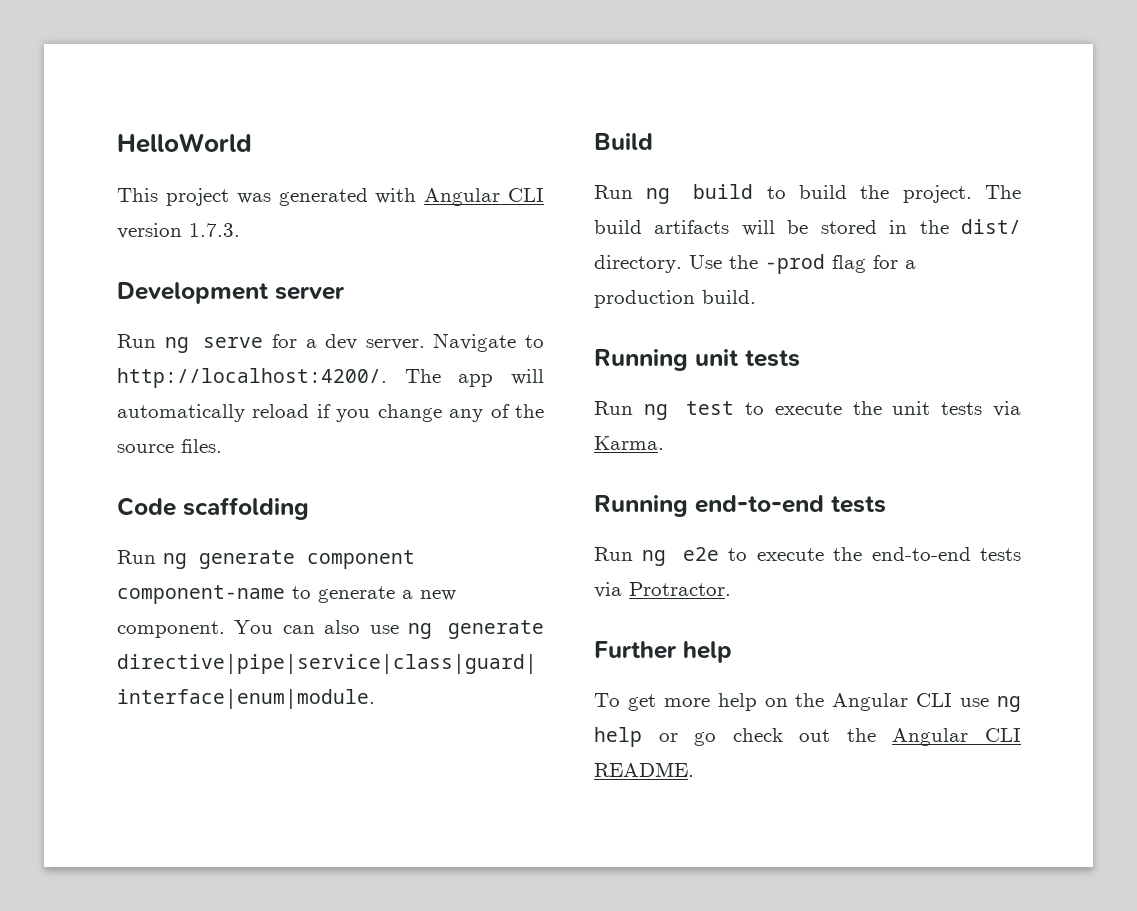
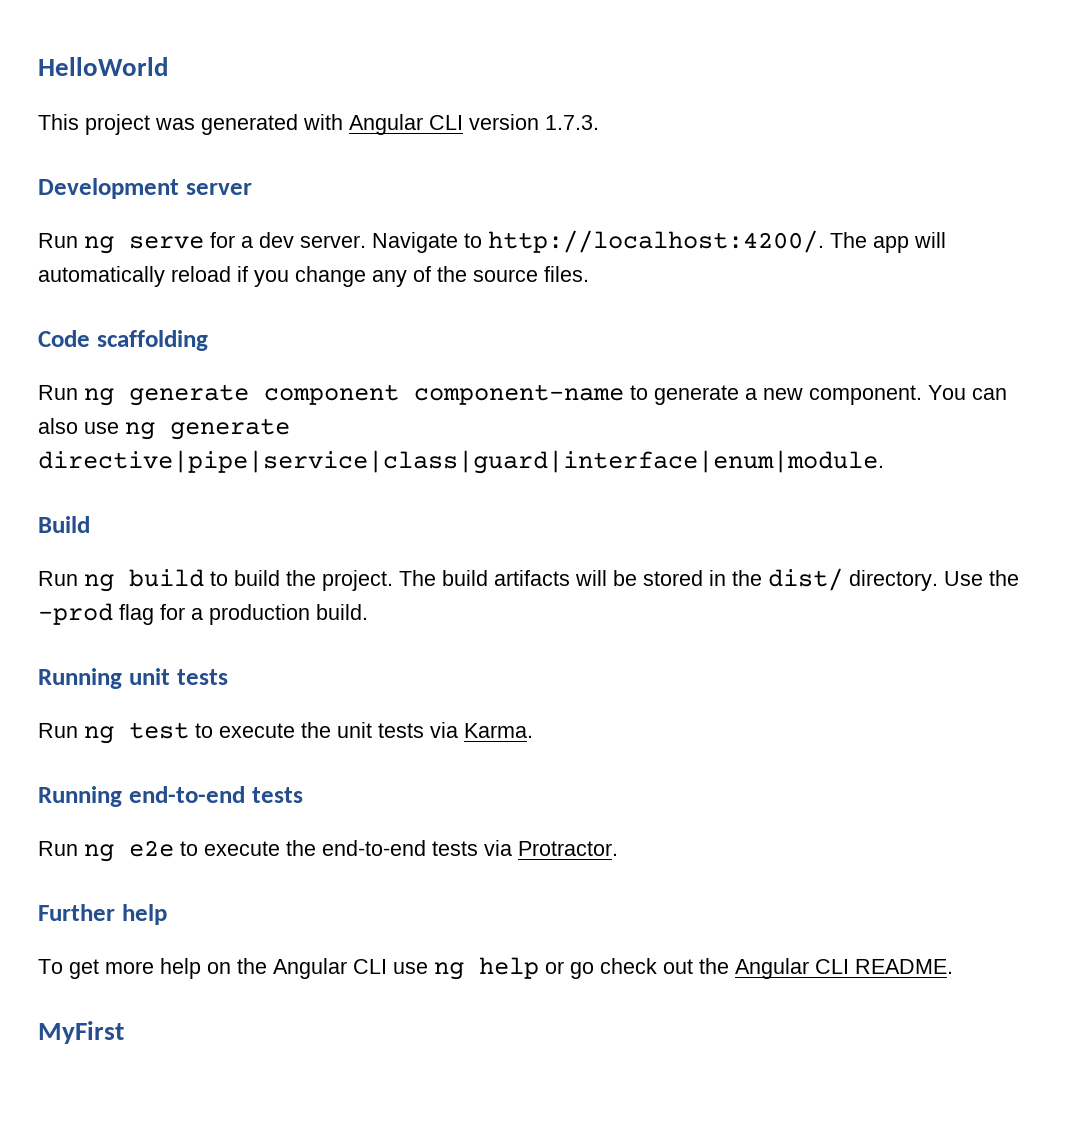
(694, 769) none -> [38,1021,124,1044] // MyFirst

